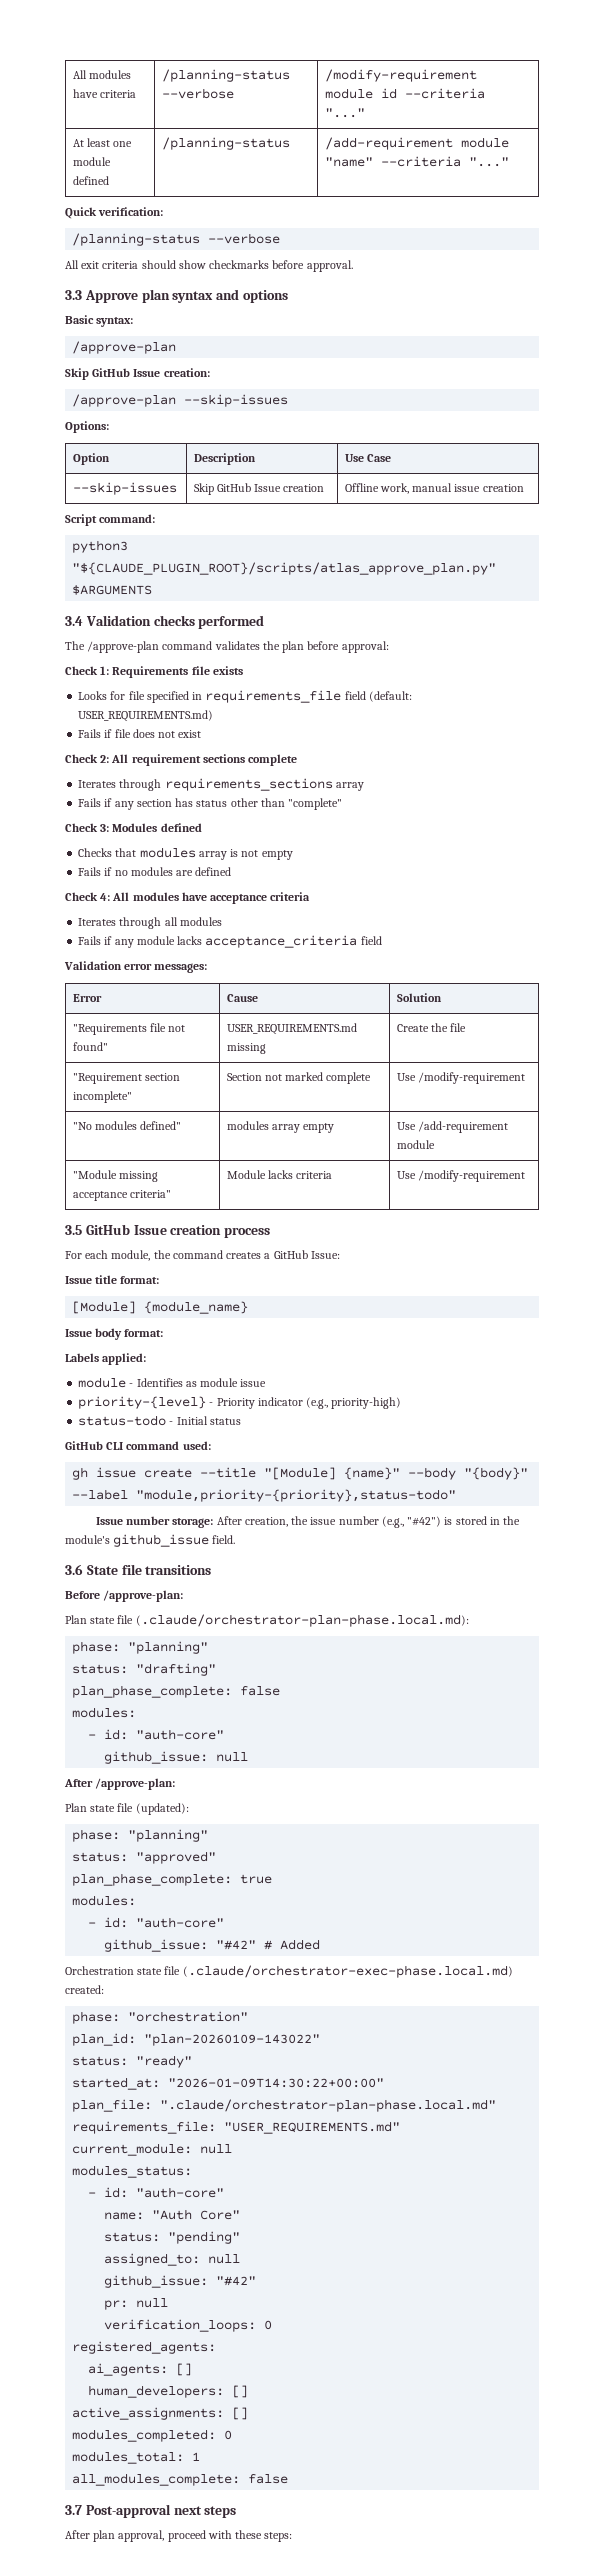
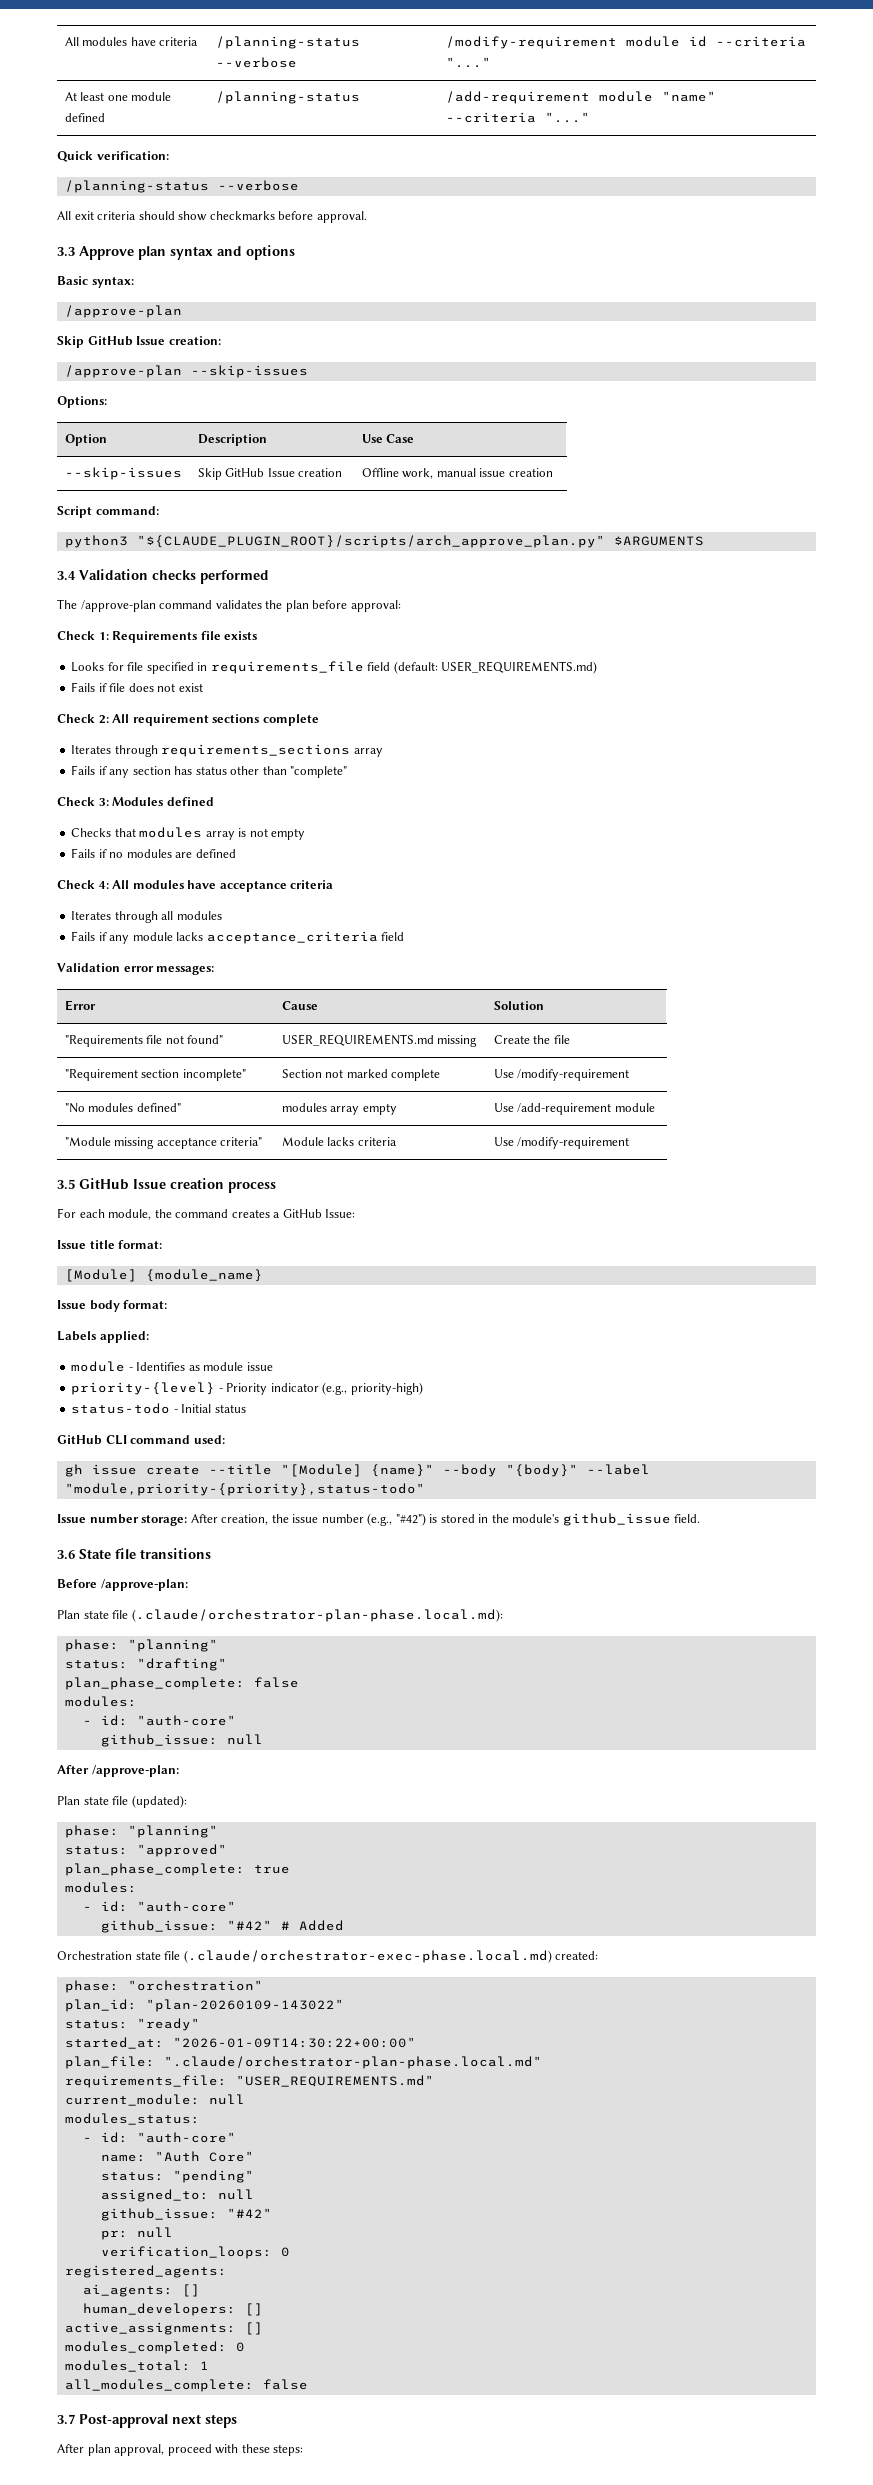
[72,562,497,575] "${CLAUDE_PLUGIN_ROOT}/scripts/atlas_approve_plan.py" -> [136,535,605,548] "${CLAUDE_PLUGIN_ROOT}/scripts/arch_approve_plan.py"

